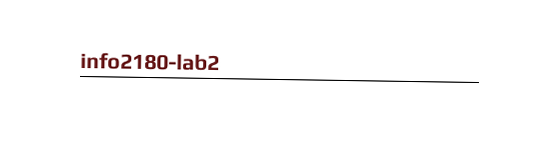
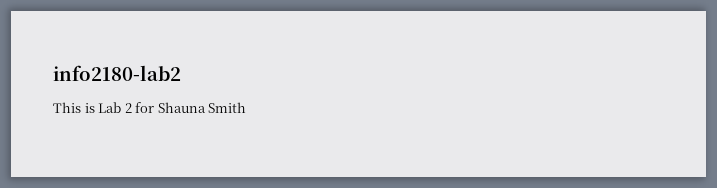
(220, 61) none -> [53,102,247,113] // This is Lab 2 for Shauna Smith

